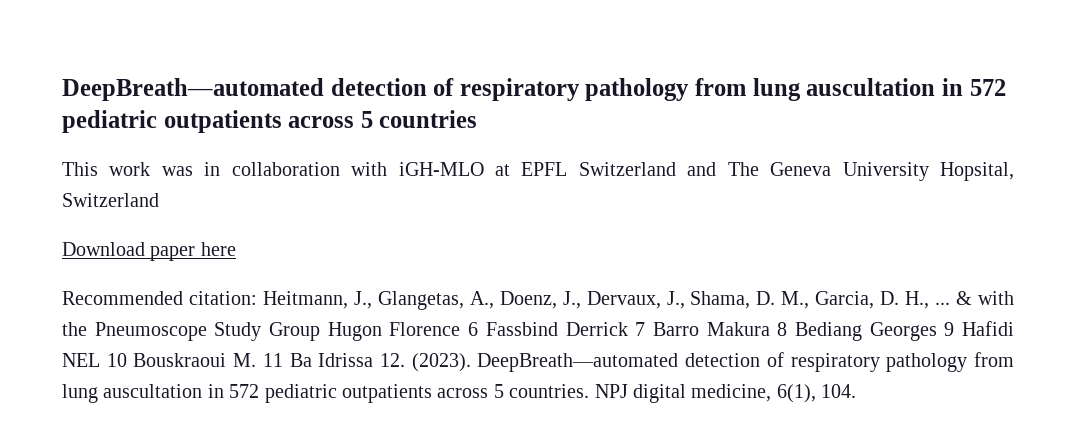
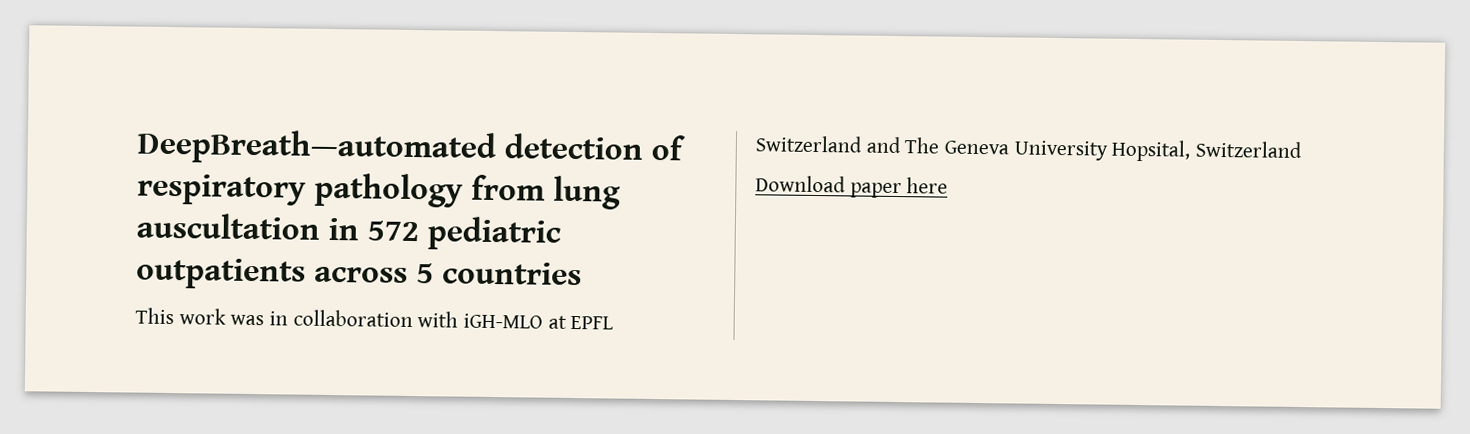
[62,291,1015,310] [62,321,1014,341] [62,352,1014,372] [62,384,857,403] // Recommended citation: Heitmann, J., Glangetas, A., Doenz, J., Dervaux, J., Shama, D. M., Garcia, D. H., ... & with the Pneumoscope Study Group Hugon Florence 6 Fassbind Derrick 7 Barro Makura 8 Bediang Georges 9 Hafidi NEL 10 Bouskraoui M. 11 Ba Idrissa 12. (2023). DeepBreath—automated detection of respiratory pathology from lung auscultation in 572 pediatric outpatients across 5 countries. NPJ digital medicine, 6(1), 104. -> (949, 185) none

